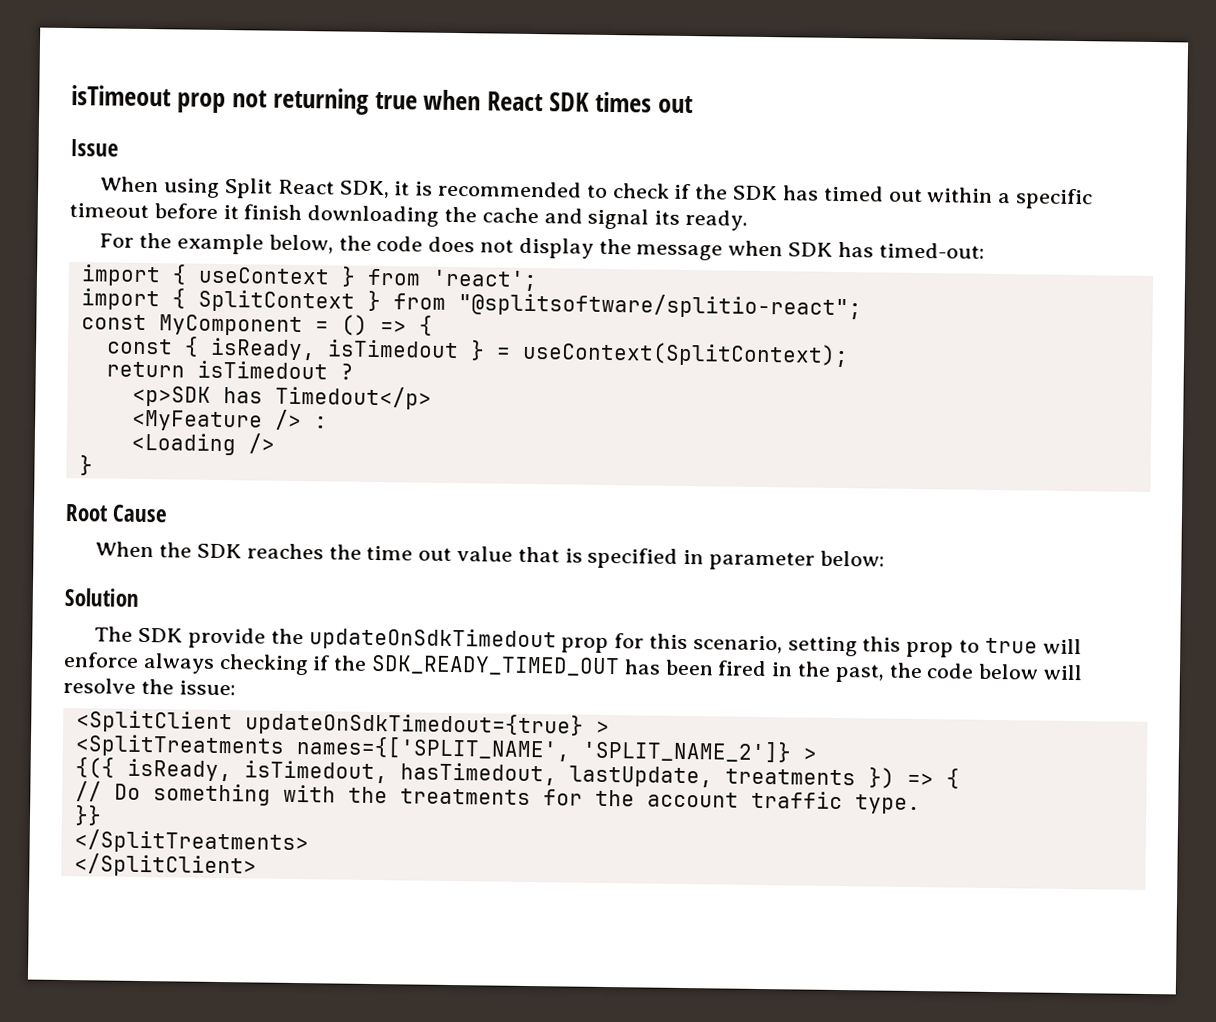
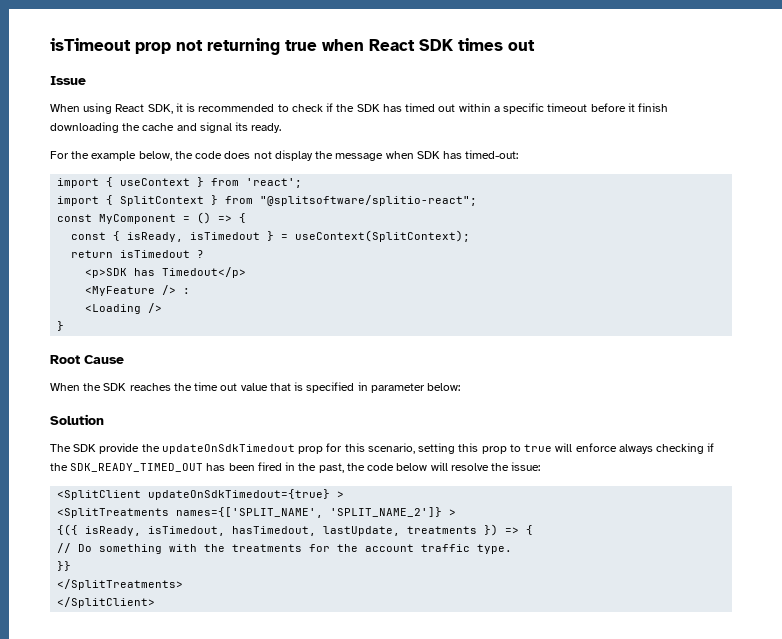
[225,178,274,199] Split -> (113, 108) none

